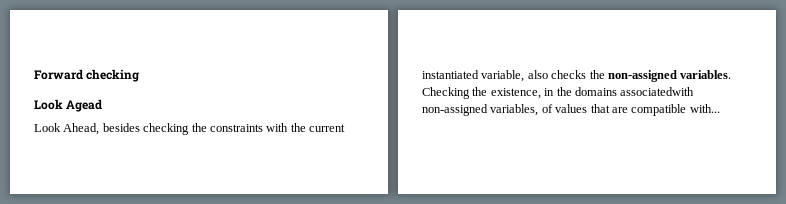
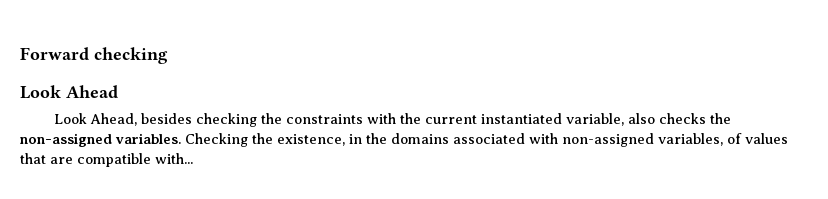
[66,99,103,112] Agead -> [66,85,118,98] Ahead
[620,87,695,96] associatedwith -> [453,133,558,144] associated with

